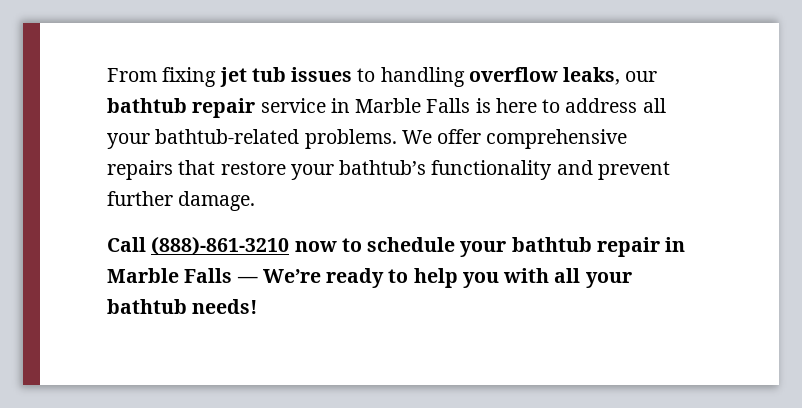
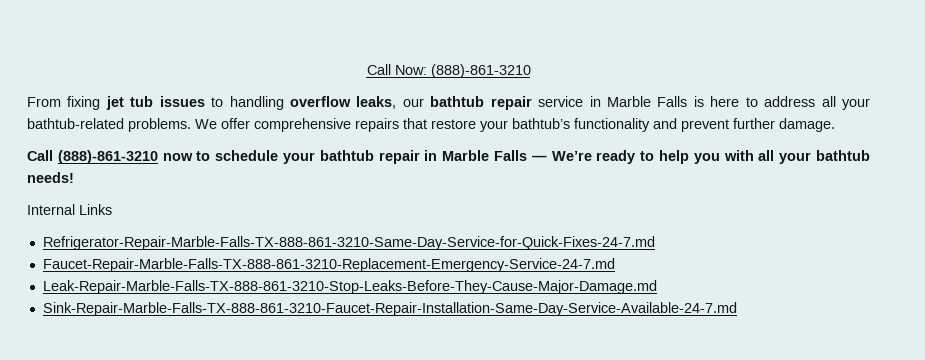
(107, 75) none -> [366,64,531,78] Call Now: (888)-861-3210 //
(258, 306) none -> [27,204,112,215] [42,236,655,250] [42,258,615,272] [42,280,657,294] [42,302,737,316] // Internal Links // Refrigerator-Repair-Marble-Falls-TX-888-861-3210-Same-Day-Service-for-Quick-Fixes-24-7.md // Faucet-Repair-Marble-Falls-TX-888-861-3210-Replacement-Emergency-Service-24-7.md // Leak-Repair-Marble-Falls-TX-888-861-3210-Stop-Leaks-Before-They-Cause-Major-Damage.md // Sink-Repair-Marble-Falls-TX-888-861-3210-Faucet-Repair-Installation-Same-Day-Service-Available-24-7.md

